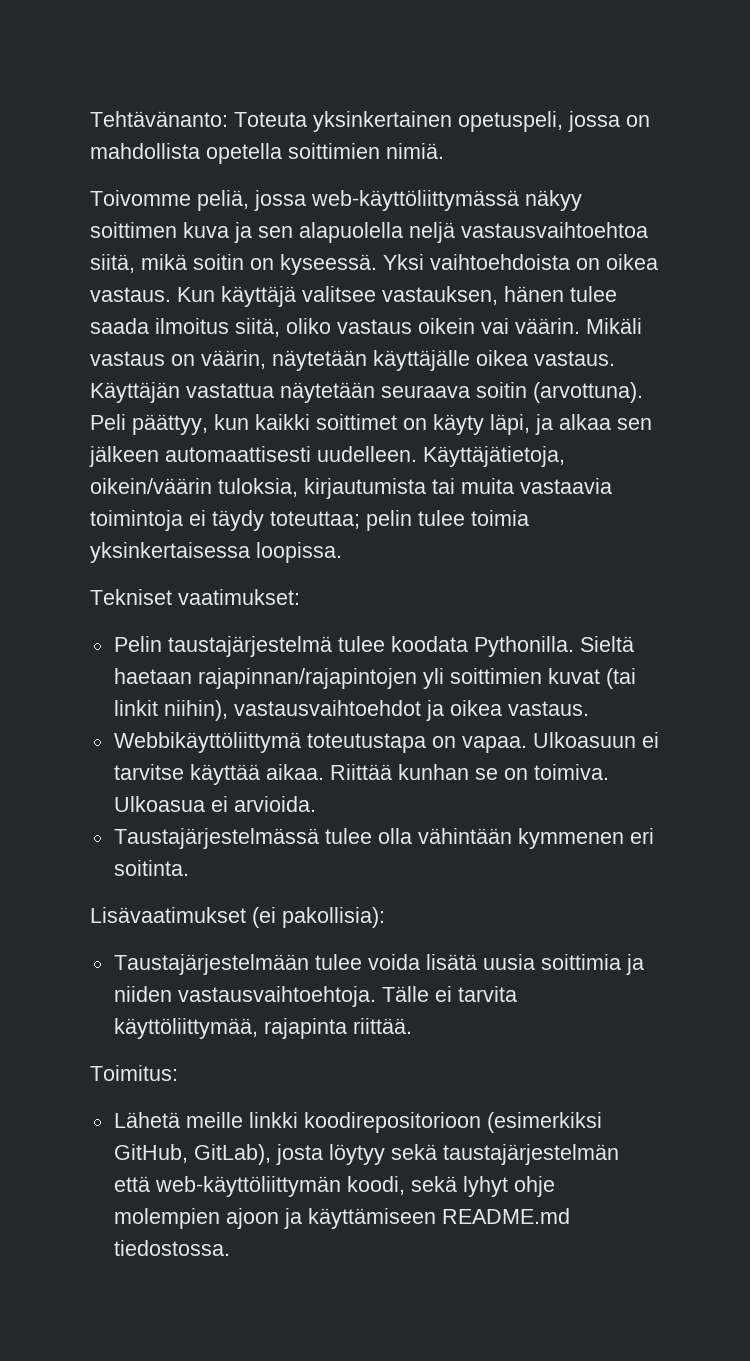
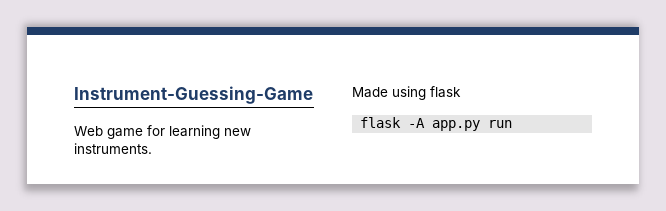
[90,111,650,132] [90,143,444,164] [90,190,582,211] [90,222,648,243] [90,254,658,275] [90,286,617,307] [90,318,642,337] [90,350,615,371] [90,382,643,403] [90,414,652,435] [89,446,565,467] [90,478,612,499] [90,510,529,531] [90,542,342,563] [90,589,300,605] [113,636,634,657] [113,668,636,689] [113,700,589,721] [113,732,659,753] [113,764,609,785] [113,796,316,812] [113,828,654,849] [113,860,189,876] [90,907,385,928] [113,954,644,975] [113,986,517,1007] [113,1018,412,1039] [90,1065,178,1081] [113,1112,602,1133] [113,1144,619,1165] [113,1176,555,1197] [113,1208,570,1229] [113,1240,230,1256] Tehtävänanto: Toteuta yksinkertainen opetuspeli, jossa on mahdollista opetella soittimien nimiä. // Toivomme peliä, jossa web-käyttöliittymässä näkyy soittimen kuva ja sen alapuolella neljä vastausvaihtoehtoa siitä, mikä soitin on kyseessä. Yksi vaihtoehdoista on oikea vastaus. Kun käyttäjä valitsee vastauksen, hänen tulee saada ilmoitus siitä, oliko vastaus oikein vai väärin. Mikäli vastaus on väärin, näytetään käyttäjälle oikea vastaus. Käyttäjän vastattua näytetään seuraava soitin (arvottuna). Peli päättyy, kun kaikki soittimet on käyty läpi, ja alkaa sen jälkeen automaattisesti uudelleen. Käyttäjätietoja, oikein/väärin tuloksia, kirjautumista tai muita vastaavia toimintoja ei täydy toteuttaa; pelin tulee toimia yksinkertaisessa loopissa. // Tekniset vaatimukset: // Pelin taustajärjestelmä tulee koodata Pythonilla. Sieltä haetaan rajapinnan/rajapintojen yli soittimien kuvat (tai linkit niihin), vastausvaihtoehdot ja oikea vastaus. // Webbikäyttöliittymä toteutustapa on vapaa. Ulkoasuun ei tarvitse käyttää aikaa. Riittää kunhan se on toimiva. Ulkoasua ei arvioida. // Taustajärjestelmässä tulee olla vähintään kymmenen eri soitinta. // Lisävaatimukset (ei pakollisia): // Taustajärjestelmään tulee voida lisätä uusia soittimia ja niiden vastausvaihtoehtoja. Tälle ei tarvita käyttöliittymää, rajapinta riittää. // Toimitus: // Lähetä meille linkki koodirepositorioon (esimerkiksi GitHub, GitLab), josta löytyy sekä taustajärjestelmän että web-käyttöliittymän koodi, sekä lyhyt ohje molempien ajoon ja käyttämiseen README.md tiedostossa. -> [74,86,313,104] [74,125,251,139] [74,143,152,154] [352,86,461,100] [360,117,513,131] Instrument-Guessing-Game // Web game for learning new instruments. // Made using flask // flask -A app.py run

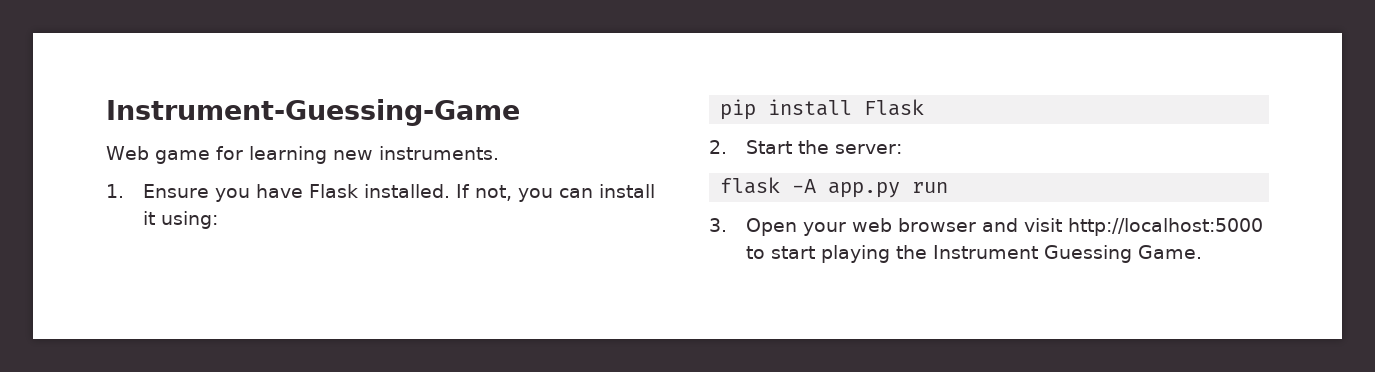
[352,86,461,100] [360,117,513,131] Made using flask // flask -A app.py run -> [106,184,656,202] [143,211,219,229] [720,99,925,120] [709,140,903,154] [720,177,949,198] [709,218,1264,236] [746,245,1203,263] 1. Ensure you have Flask installed. If not, you can install it using: // pip install Flask // 2. Start the server: // flask -A app.py run // 3. Open your web browser and visit http://localhost:5000 to start playing the Instrument Guessing Game.

